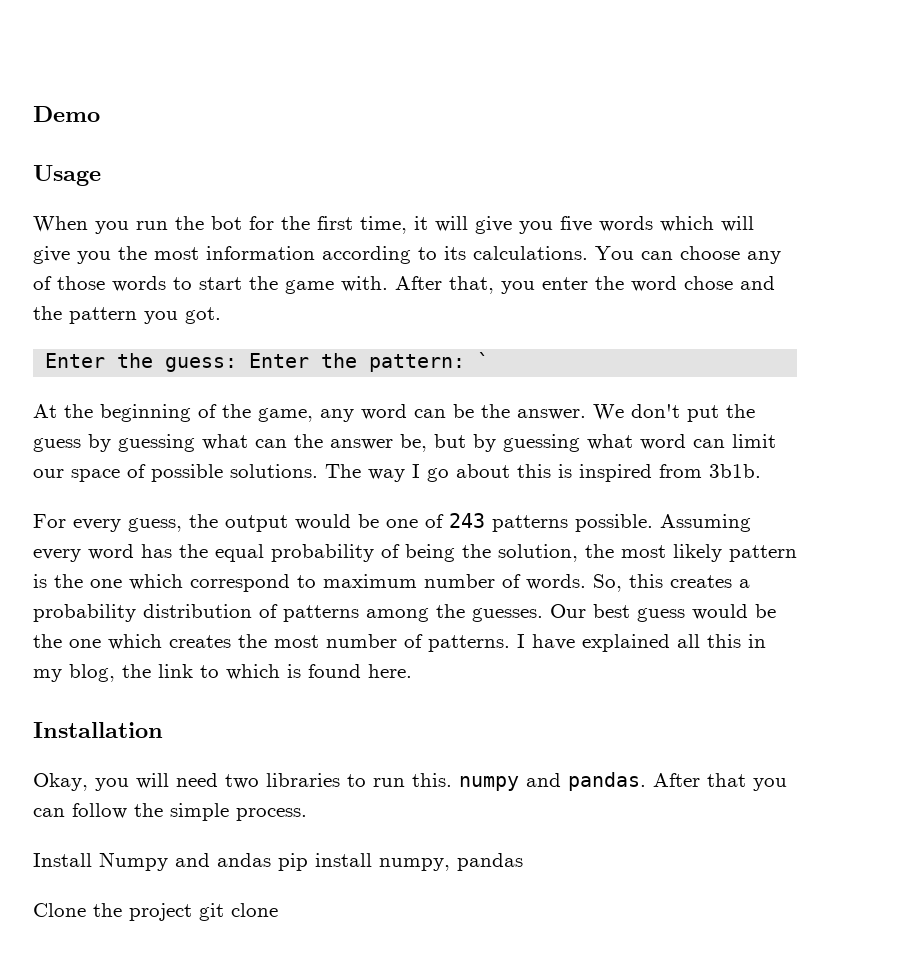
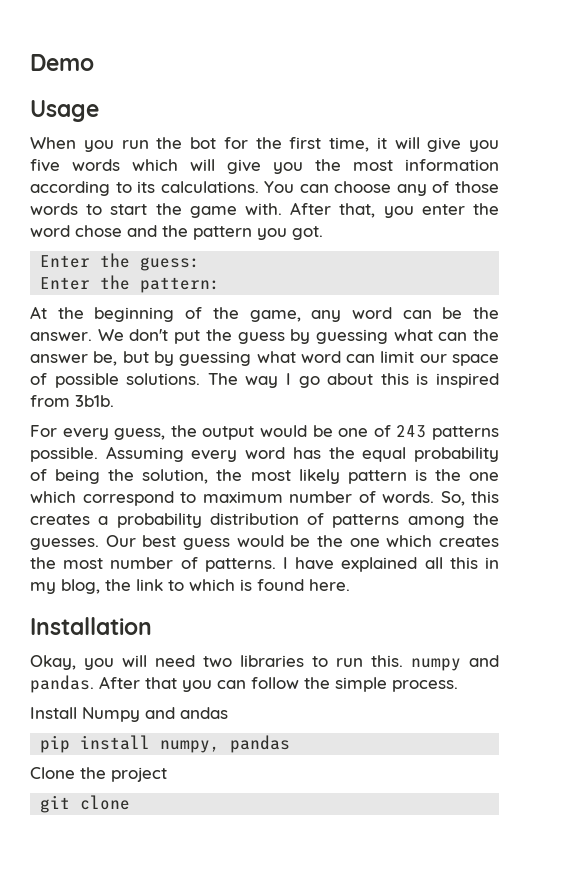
(238, 364) none -> (201, 264) //
[477,352,490,368] ` -> (221, 285) none
(271, 860) none -> (228, 713) //
(192, 912) none -> (167, 774) //

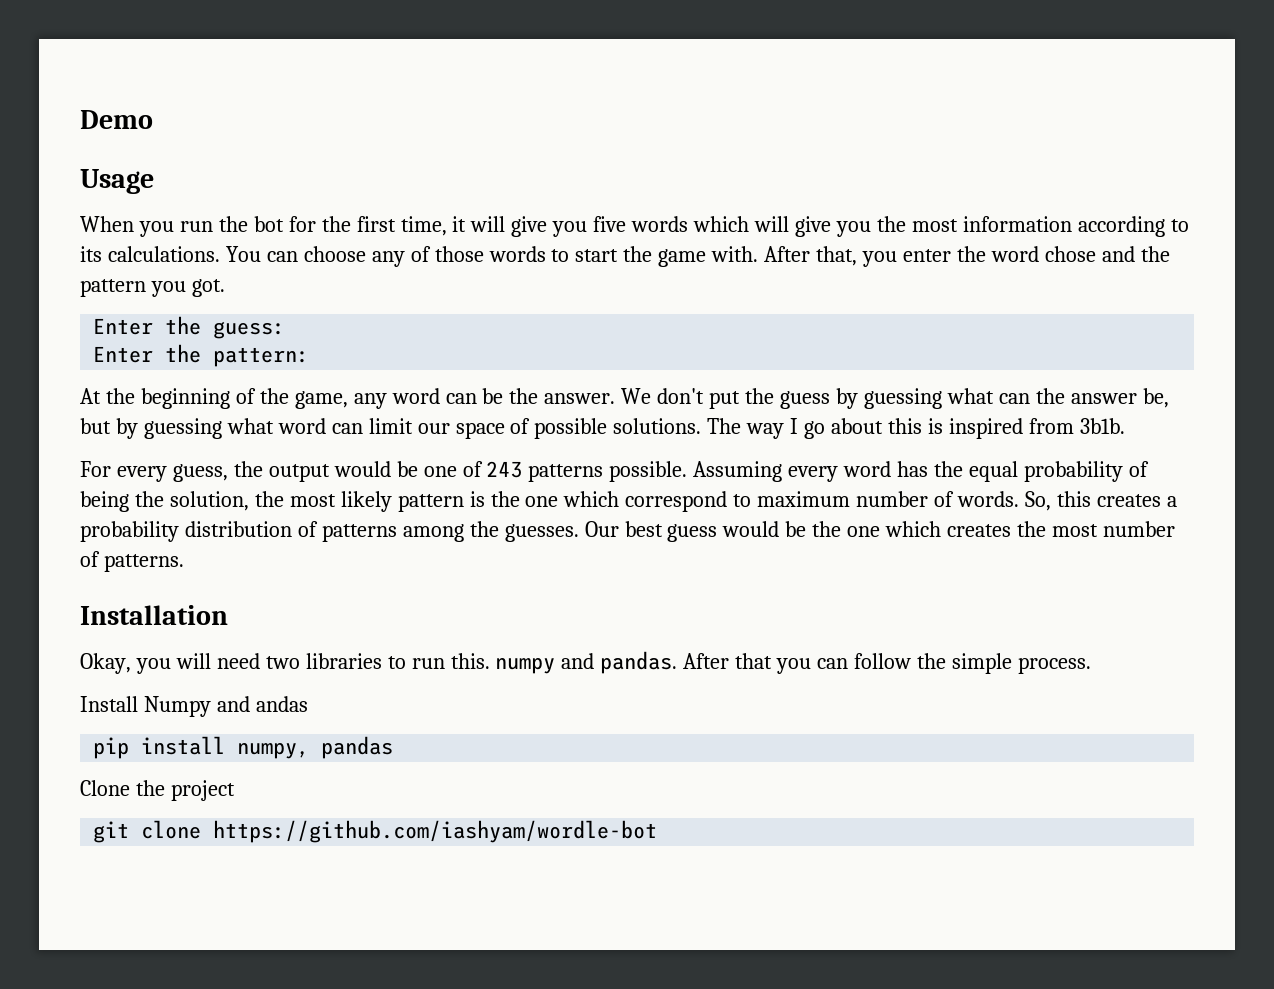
[283,557,499,572] [30,579,350,594] I have explained all this in my blog, the link to which is found here. -> (184, 563) none
(131, 802) none -> [213,820,658,843] https://github.com/iashyam/wordle-bot

